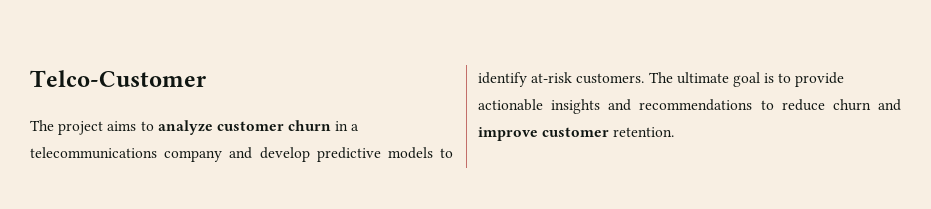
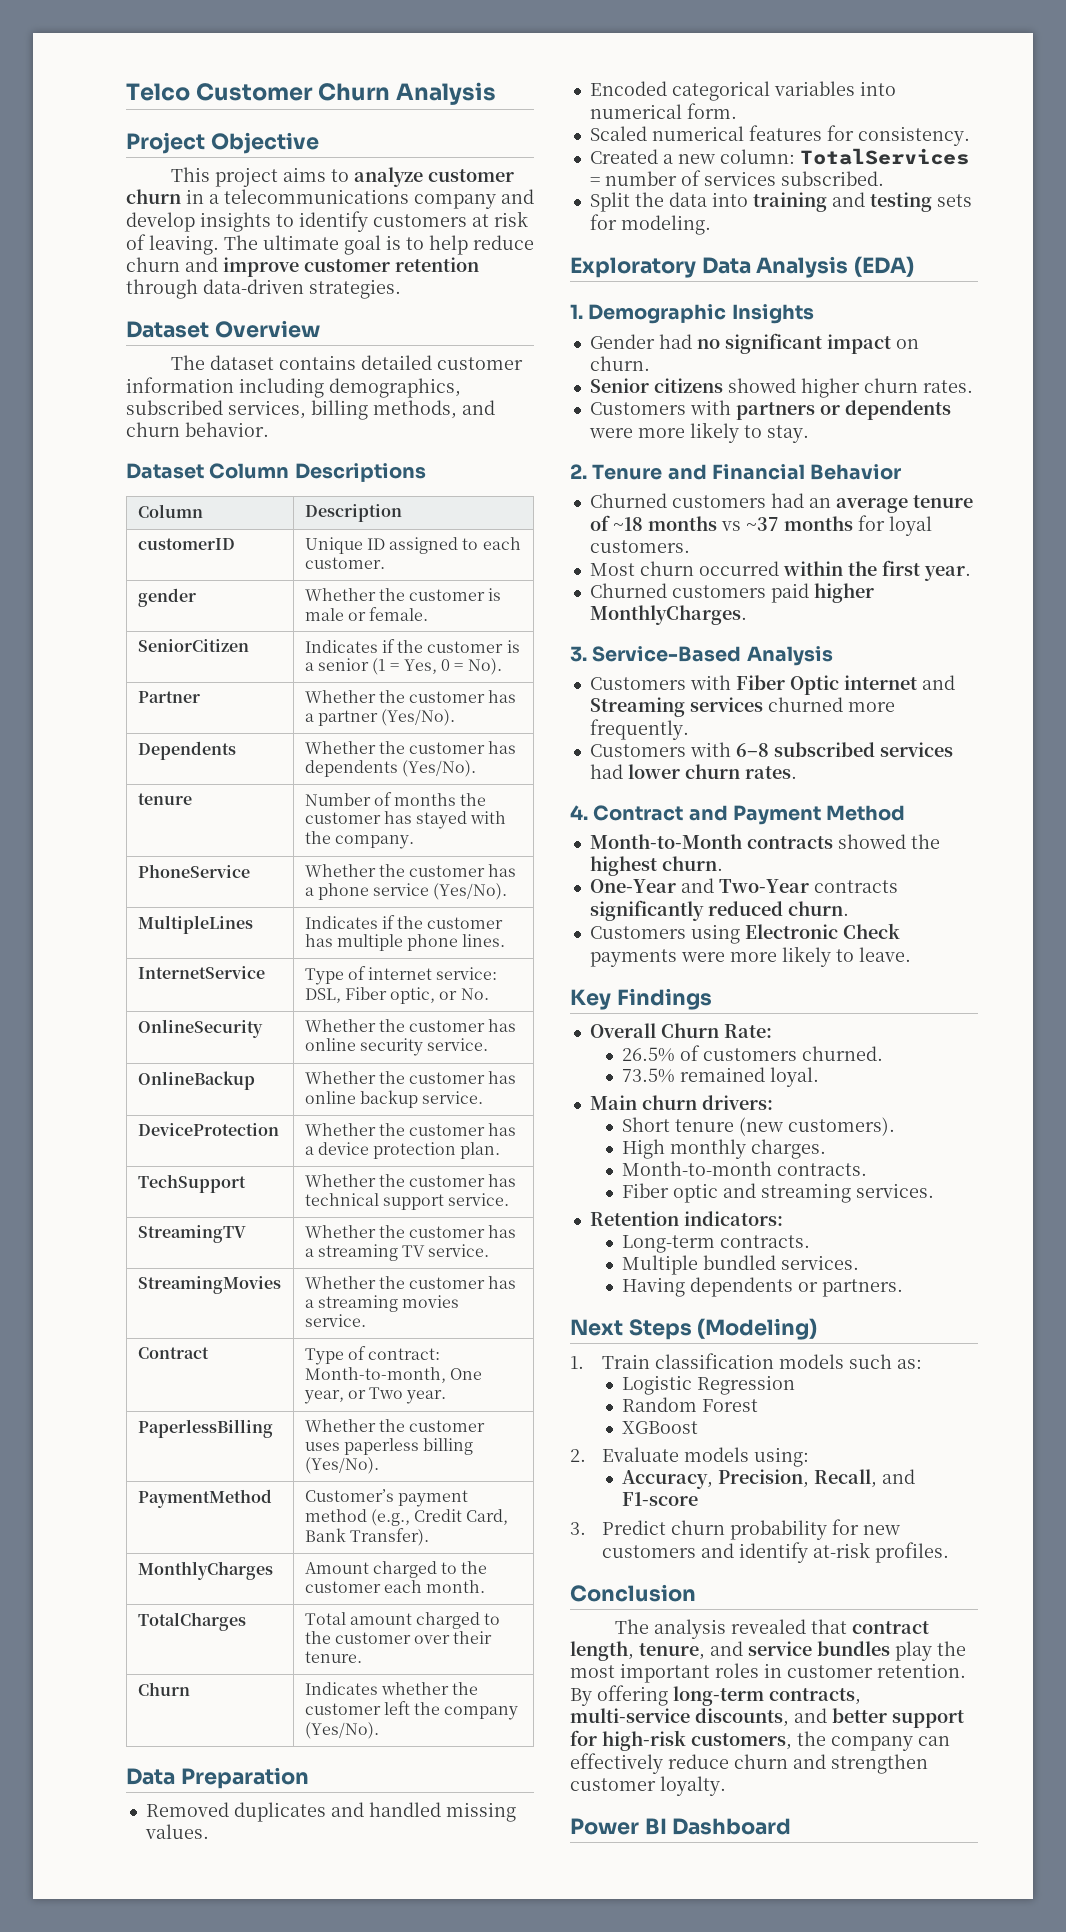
[30,70,206,87] [30,120,54,131] Telco-Customer // The -> [126,82,497,105] [126,132,319,154] [170,167,210,182] Telco Customer Churn Analysis // Project Objective // This
[316,147,454,162] [478,72,645,87] predictive models to identify at-risk customers. -> [200,211,528,232] [126,234,219,255] insights to identify customers at risk of leaving.
[795,72,845,87] [478,99,774,114] provide actionable insights and recommendations to -> [429,235,468,255] help
[613,127,675,137] retention. -> [395,257,479,272] [126,279,401,299] [126,320,320,338] [170,355,523,370] [126,377,461,398] [126,400,495,420] [126,422,269,437] [126,463,426,482] [137,504,203,518] [304,504,402,522] [137,538,235,550] [304,537,521,554] [304,557,385,569] [137,588,196,607] [304,588,502,601] [304,607,429,621] [137,639,249,652] [304,639,520,653] [304,658,502,675] [137,691,200,703] [304,690,517,703] [304,709,456,726] [137,741,236,760] [304,741,517,754] [304,760,476,777] [137,793,192,805] [304,792,487,806] [304,811,507,829] [304,831,414,849] [137,864,250,878] [304,864,517,877] [304,883,508,900] [137,915,253,934] [304,915,504,929] [304,934,506,951] [137,966,265,979] [304,966,498,985] [304,987,489,1004] [137,1019,263,1038] [304,1019,517,1032] [304,1038,489,1056] [137,1071,255,1090] [304,1071,517,1084] [304,1090,484,1108] [137,1123,279,1136] [304,1123,517,1136] [304,1142,501,1159] [137,1174,246,1193] [304,1174,517,1187] [304,1193,510,1210] [137,1225,246,1243] [304,1225,517,1238] [304,1244,490,1261] [137,1276,281,1294] [304,1276,517,1289] [304,1295,460,1312] [304,1314,366,1327] [137,1347,209,1359] [304,1346,441,1365] [304,1367,482,1383] [303,1387,447,1404] [137,1419,273,1438] [304,1419,486,1432] [304,1438,474,1455] [304,1457,379,1474] [137,1489,272,1508] [304,1489,468,1507] [304,1509,509,1526] [304,1528,429,1546] [137,1561,273,1580] [304,1561,488,1578] [304,1580,486,1593] [137,1612,246,1631] [304,1612,501,1629] [304,1631,493,1644] [304,1651,362,1663] [137,1682,190,1696] [304,1682,479,1695] [304,1701,519,1720] [304,1722,379,1739] [126,1767,309,1789] [145,1802,516,1822] [144,1824,209,1839] [589,81,896,101] [589,103,737,119] [589,125,970,146] [589,148,969,165] [589,170,884,186] [589,192,972,212] [589,214,711,235] [570,256,915,278] [570,304,814,324] [589,333,919,354] [589,356,650,371] [589,378,973,398] [589,400,951,420] [588,422,809,443] [570,464,902,480] [589,493,973,513] [589,515,932,536] [589,540,690,553] [589,560,971,581] [589,583,874,603] [589,605,747,625] [570,646,833,666] [589,675,955,695] [589,697,895,717] [589,719,689,740] [589,742,953,757] [589,764,797,779] [570,805,906,825] [589,834,940,849] [589,856,723,876] [589,878,898,893] [589,900,849,921] [589,923,900,944] [589,946,911,967] [570,988,712,1010] [589,1023,772,1038] [621,1045,883,1062] [621,1067,819,1087] [589,1095,773,1110] [621,1117,895,1136] [621,1139,826,1159] [621,1161,867,1176] [621,1183,934,1203] [589,1211,783,1226] [621,1235,810,1253] [621,1255,859,1275] [621,1277,903,1297] [570,1318,818,1340] [570,1353,922,1369] [621,1375,795,1395] [621,1397,758,1412] [621,1421,698,1434] [570,1447,809,1467] [621,1469,915,1489] [621,1492,698,1506] [570,1519,900,1540] [601,1542,949,1563] [570,1584,696,1602] [614,1619,929,1639] [570,1641,966,1661] [570,1663,966,1683] [570,1685,861,1706] [570,1708,964,1728] [570,1730,950,1751] [570,1753,928,1774] [570,1776,726,1796] [570,1818,792,1835] retention through data-driven strategies. // Dataset Overview // The dataset contains detailed customer information including demographics, subscribed services, billing methods, and churn behavior. // Dataset Column Descriptions // Column | Description // customerID | Unique ID assigned to each customer. // gender | Whether the customer is male or female. // SeniorCitizen | Indicates if the customer is a senior (1 = Yes, 0 = No). // Partner | Whether the customer has a partner (Yes/No). // Dependents | Whether the customer has dependents (Yes/No). // tenure | Number of months the customer has stayed with the company. // PhoneService | Whether the customer has a phone service (Yes/No). // MultipleLines | Indicates if the customer has multiple phone lines. // InternetService | Type of internet service: DSL, Fiber optic, or No. // OnlineSecurity | Whether the customer has online security service. // OnlineBackup | Whether the customer has online backup service. // DeviceProtection | Whether the customer has a device protection plan. // TechSupport | Whether the customer has technical support service. // StreamingTV | Whether the customer has a streaming TV service. // StreamingMovies | Whether the customer has a streaming movies service. // Contract | Type of contract: Month-to-month, One year, or Two year. // PaperlessBilling | Whether the customer uses paperless billing (Yes/No). // PaymentMethod | Customer’s payment method (e.g., Credit Card, Bank Transfer). // MonthlyCharges | Amount charged to the customer each month. // TotalCharges | Total amount charged to the customer over their tenure. // Churn | Indicates whether the customer left the company (Yes/No). // Data Preparation // Removed duplicates and handled missing values. // Encoded categorical variables into numerical form. // Scaled numerical features for consistency. // Created a new column: TotalServices = number of services subscribed. // Split the data into training and testing sets for modeling. // Exploratory Data Analysis (EDA) // 1. Demographic Insights // Gender had no significant impact on churn. // Senior citizens showed higher churn rates. // Customers with partners or dependents were more likely to stay. // 2. Tenure and Financial Behavior // Churned customers had an average tenure of ~18 months vs ~37 months for loyal customers. // Most churn occurred within the first year. // Churned customers paid higher MonthlyCharges. // 3. Service-Based Analysis // Customers with Fiber Optic internet and Streaming services churned more frequently. // Customers with 6–8 subscribed services had lower churn rates. // 4. Contract and Payment Method // Month-to-Month contracts showed the highest churn. // One-Year and Two-Year contracts significantly reduced churn. // Customers using Electronic Check payments were more likely to leave. // Key Findings // Overall Churn Rate: // 26.5% of customers churned. // 73.5% remained loyal. // Main churn drivers: // Short tenure (new customers). // High monthly charges. // Month-to-month contracts. // Fiber optic and streaming services. // Retention indicators: // Long-term contracts. // Multiple bundled services. // Having dependents or partners. // Next Steps (Modeling) // 1. Train classification models such as: // Logistic Regression // Random Forest // XGBoost // 2. Evaluate models using: // Accuracy, Precision, Recall, and F1-score // 3. Predict churn probability for new customers and identify at-risk profiles. // Conclusion // The analysis revealed that contract length, tenure, and service bundles play the most important roles in customer retention. By offering long-term contracts, multi-service discounts, and better support for high-risk customers, the company can effectively reduce churn and strengthen customer loyalty. // Power BI Dashboard

